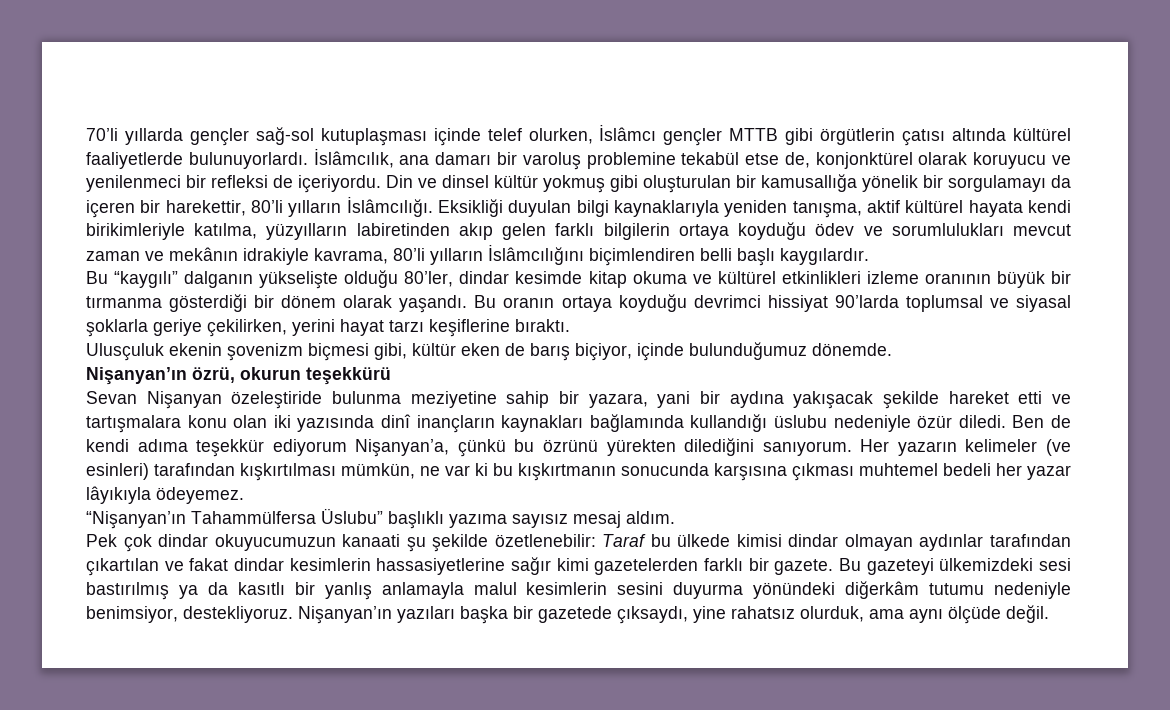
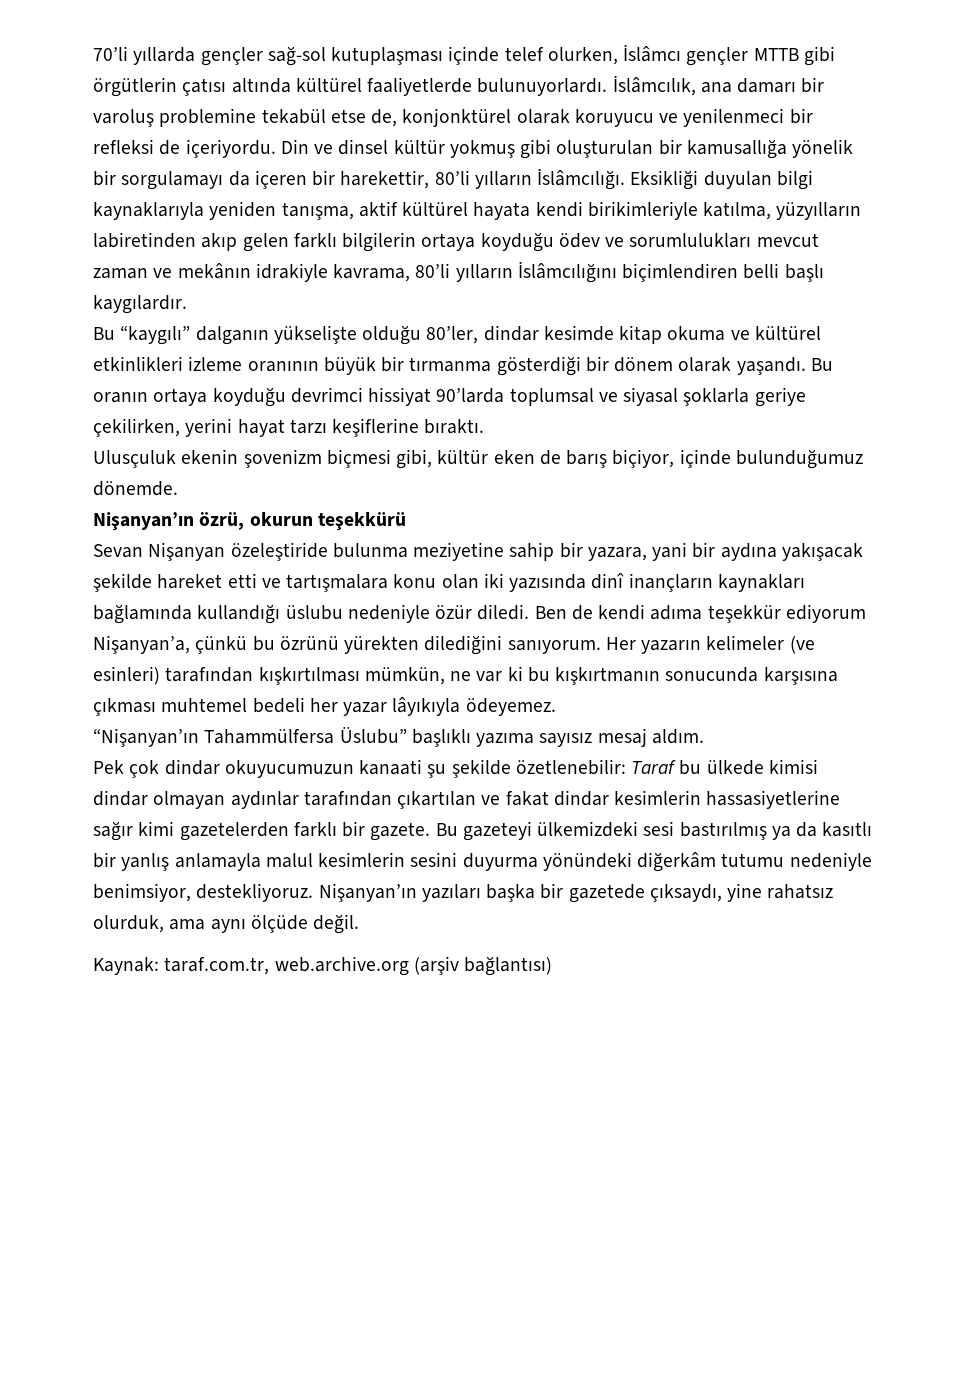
(1049, 614) none -> [93,956,553,976] // Kaynak: taraf.com.tr, web.archive.org (arşiv bağlantısı)

